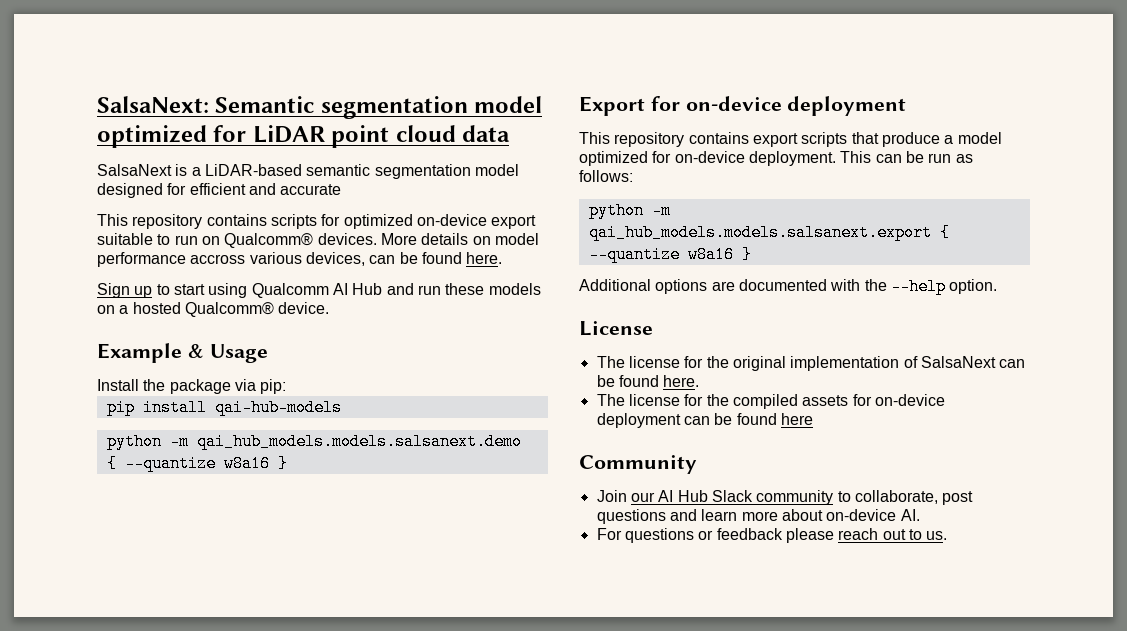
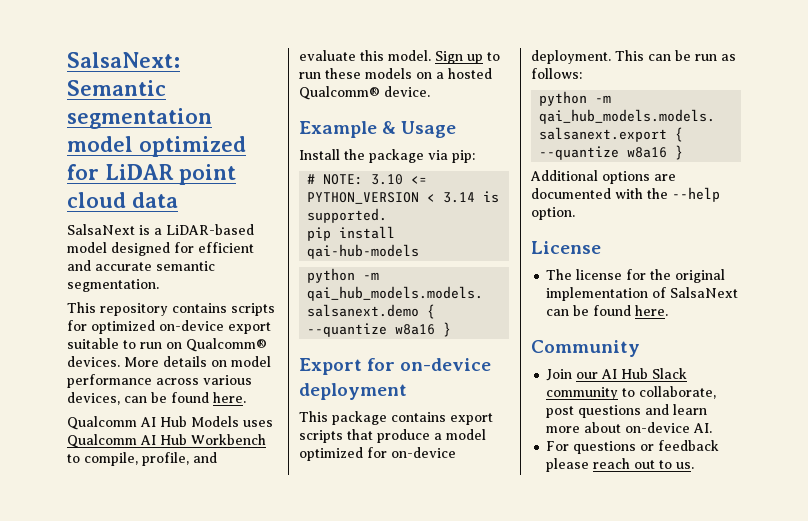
[306,164,471,179] semantic segmentation -> (254, 229) none
(342, 189) none -> [156,261,215,271] [67,279,159,292] semantic segmentation.
[190,254,246,264] accross -> [156,378,199,385] across
[97,283,414,298] Sign up to start using Qualcomm AI Hub and -> [67,416,273,430] [67,434,266,448] [67,452,217,466] [299,50,500,64] Qualcomm AI Hub Models uses Qualcomm AI Hub Workbench to compile, profile, and evaluate this model. Sign up to
(287, 386) none -> [307,174,428,185] [307,191,500,204] [307,208,388,223] // # NOTE: 3.10 <= PYTHON_VERSION < 3.14 is supported.
[614,132,685,147] repository -> [332,411,387,425] package
[596,394,945,409] [596,413,813,428] // The license for the compiled assets for on-device deployment can be found here -> (669, 310) none

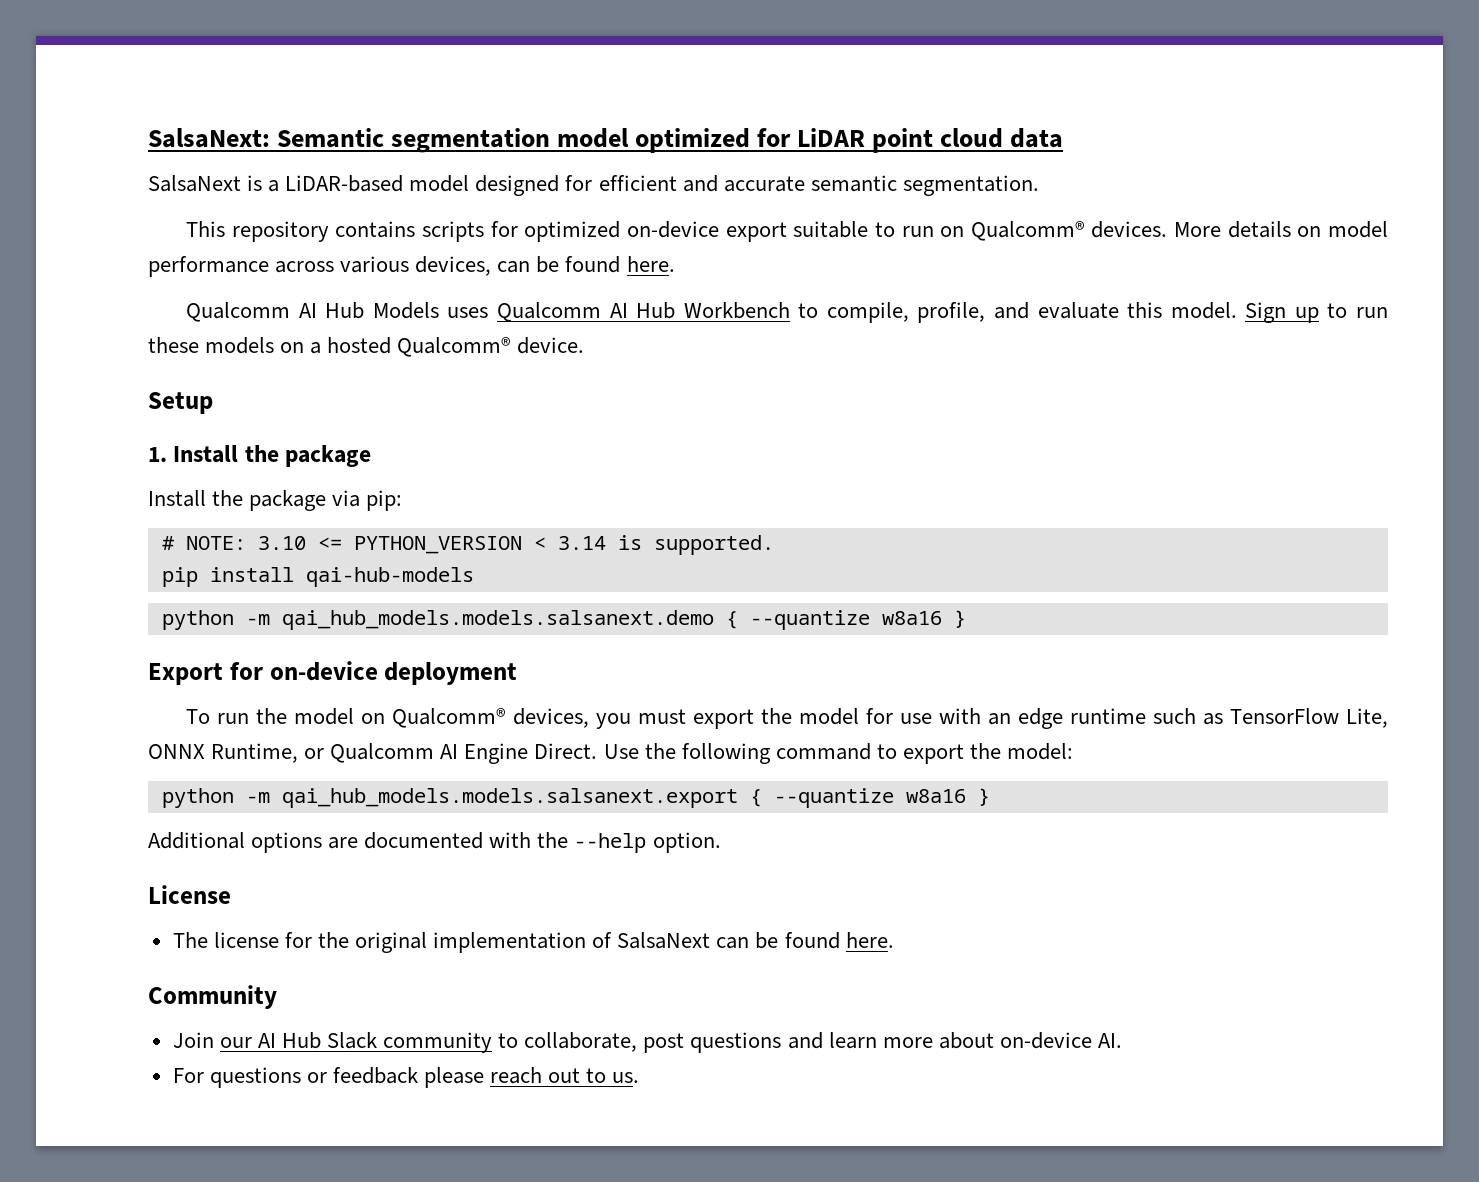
[299,121,457,138] Example & Usage -> [148,392,213,414] [148,445,372,467] Setup // 1. Install the package
[299,411,493,425] [299,429,486,443] [299,447,456,461] [531,50,736,64] [531,68,582,79] This package contains export scripts that produce a model optimized for on-device deployment. This can be run as follows: -> [186,708,1389,729] [148,743,1074,764] To run the model on Qualcomm® devices, you must export the model for use with an edge runtime such as TensorFlow Lite, ONNX Runtime, or Qualcomm AI Engine Direct. Use the following command to export the model:

